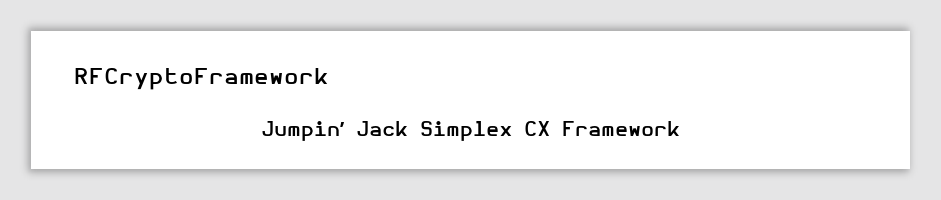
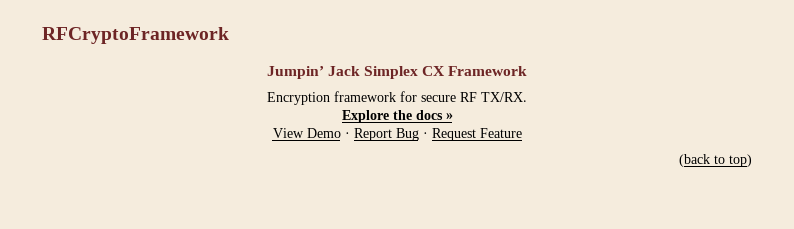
(680, 128) none -> [267,91,527,105] [341,110,453,123] [272,128,522,141] [679,154,752,167] // Encryption framework for secure RF TX/RX. // Explore the docs » // View Demo · Report Bug · Request Feature // (back to top)

